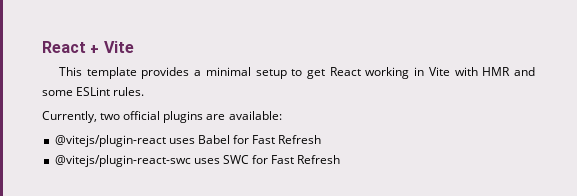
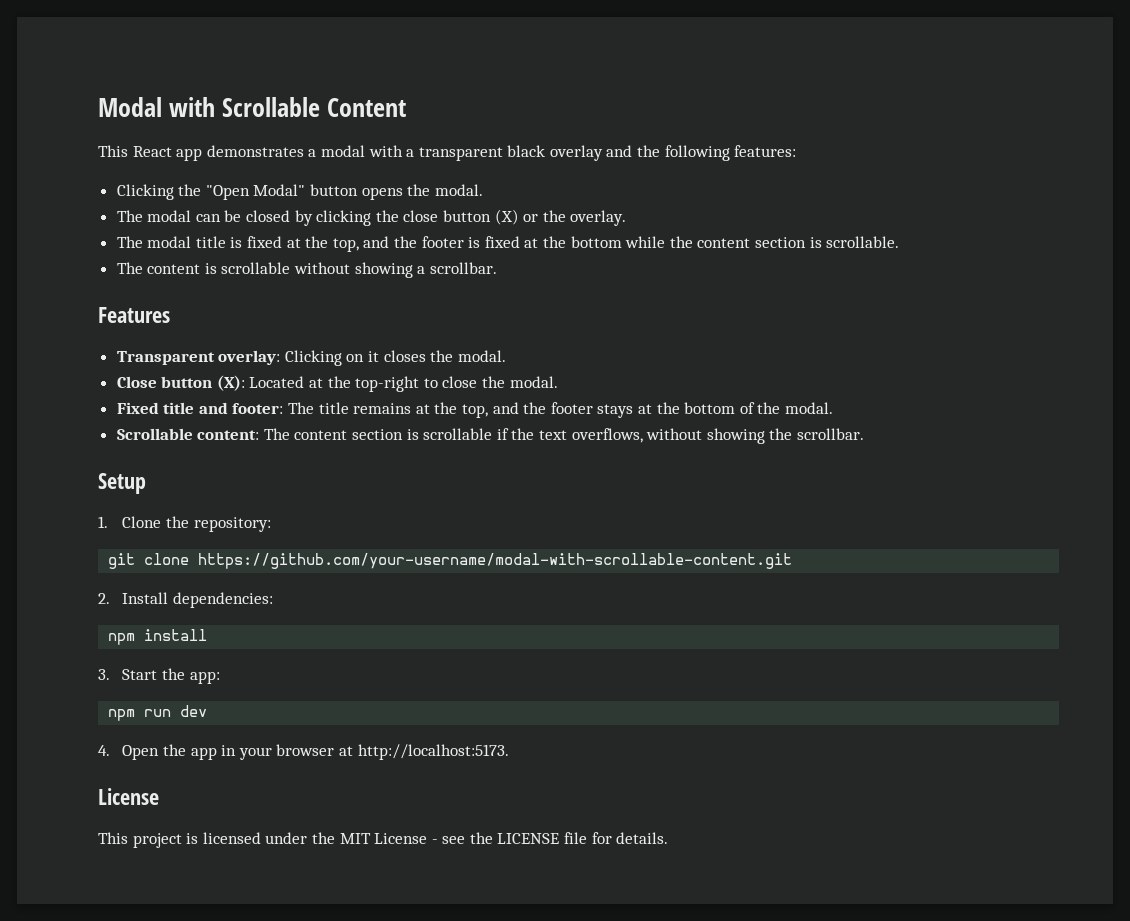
[42,41,134,53] [58,67,535,79] [42,87,145,96] [42,111,282,123] [54,135,322,147] [54,155,341,167] React + Vite // This template provides a minimal setup to get React working in Vite with HMR and some ESLint rules. // Currently, two official plugins are available: // @vitejs/plugin-react uses Babel for Fast Refresh // @vitejs/plugin-react-swc uses SWC for Fast Refresh -> [98,97,406,117] [98,145,797,161] [116,184,483,200] [116,209,627,226] [116,236,900,252] [116,262,497,278] [98,307,170,323] [116,350,506,366] [116,375,558,392] [116,402,833,418] [116,428,864,444] [98,473,146,494] [98,516,271,532] [108,553,793,569] [98,592,273,608] [108,629,208,645] [98,668,220,684] [108,705,208,721] [98,744,509,760] [98,788,159,805] [98,832,669,848] Modal with Scrollable Content // This React app demonstrates a modal with a transparent black overlay and the following features: // Clicking the "Open Modal" button opens the modal. // The modal can be closed by clicking the close button (X) or the overlay. // The modal title is fixed at the top, and the footer is fixed at the bottom while the content section is scrollable. // The content is scrollable without showing a scrollbar. // Features // Transparent overlay: Clicking on it closes the modal. // Close button (X): Located at the top-right to close the modal. // Fixed title and footer: The title remains at the top, and the footer stays at the bottom of the modal. // Scrollable content: The content section is scrollable if the text overflows, without showing the scrollbar. // Setup // 1. Clone the repository: // git clone https://github.com/your-username/modal-with-scrollable-content.git // 2. Install dependencies: // npm install // 3. Start the app: // npm run dev // 4. Open the app in your browser at http://localhost:5173. // License // This project is licensed under the MIT License - see the LICENSE file for details.

